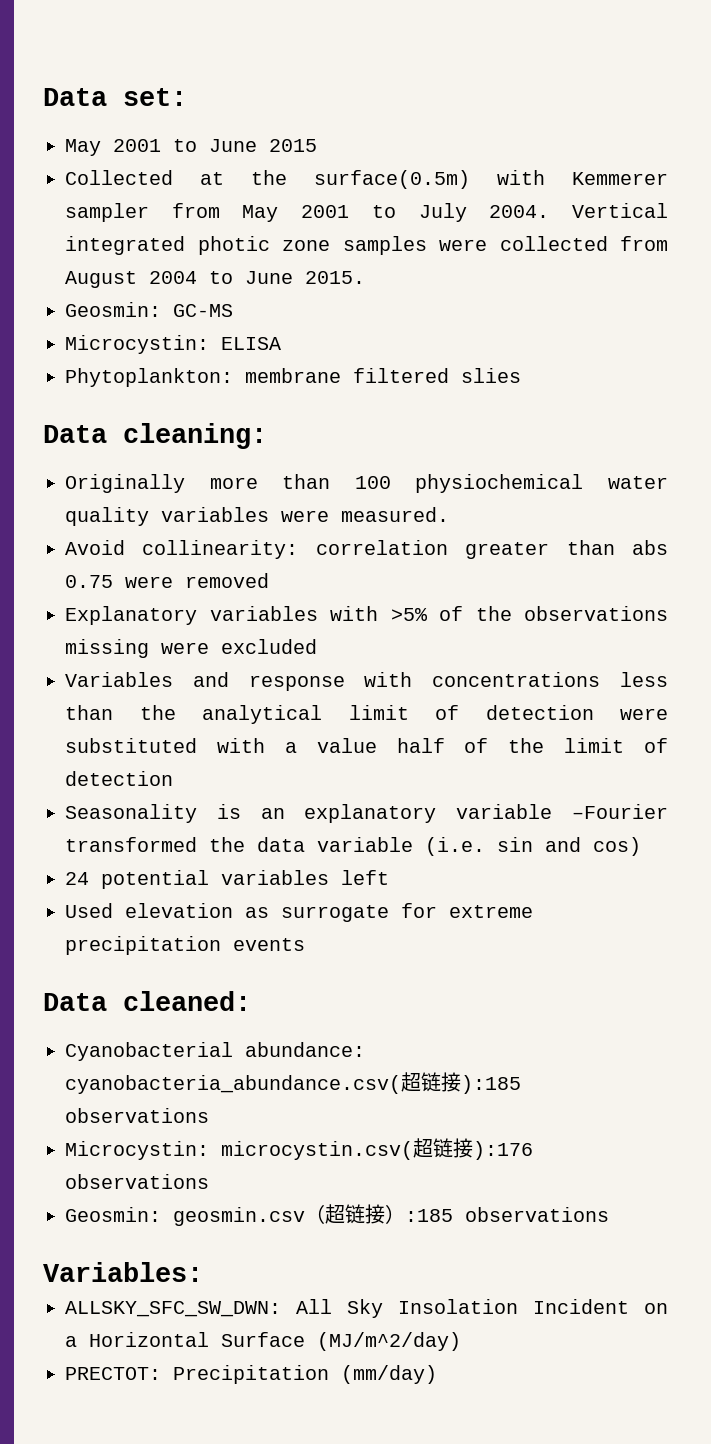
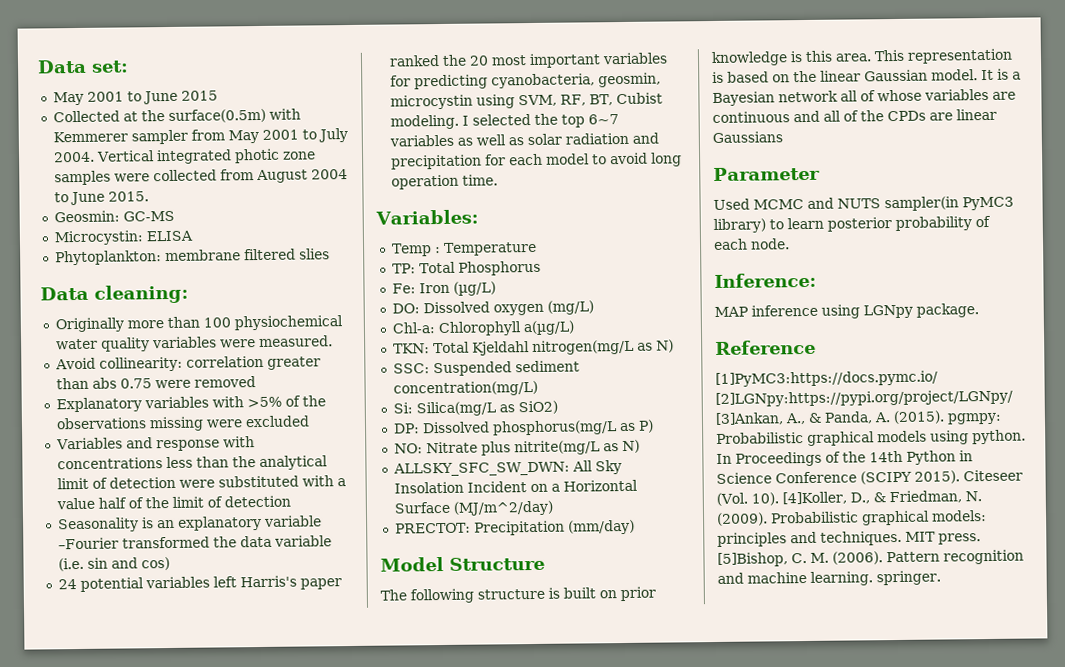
[65,903,533,922] [65,936,305,955] [43,991,251,1011] [65,1042,365,1061] [65,1072,521,1094] [65,1108,209,1123] [65,1138,533,1160] [65,1174,209,1189] [65,1204,609,1226] [43,1262,203,1282] // Used elevation as surrogate for extreme precipitation events // Data cleaned: // Cyanobacterial abundance: cyanobacteria_abundance.csv(超链接):185 observations // Microcystin: microcystin.csv(超链接):176 observations // Geosmin: geosmin.csv（超链接）:185 observations // Variables: -> [239,575,342,590] [388,52,668,69] [389,72,661,90] [389,92,663,110] [389,113,619,130] [388,132,659,147] [390,152,682,170] [390,174,498,190] [375,209,479,225] [391,241,537,257] [391,260,541,276] [391,281,496,296] [391,300,594,316] [391,320,575,337] [392,339,674,356] [392,360,580,377] [392,380,538,397] [392,400,558,417] [392,419,654,436] [393,439,640,456] Harris's paper ranked the 20 most important variables for predicting cyanobacteria, geosmin, microcystin using SVM, RF, BT, Cubist modeling. I selected the top 6~7 variables as well as solar radiation and precipitation for each model to avoid long operation time. // Variables: // Temp : Temperature // TP: Total Phosphorus // Fe: Iron (µg/L) // DO: Dissolved oxygen (mg/L) // Chl-a: Chlorophyll a(µg/L) // TKN: Total Kjeldahl nitrogen(mg/L as N) // SSC: Suspended sediment concentration(mg/L) // Si: Silica(mg/L as SiO2) // DP: Dissolved phosphorus(mg/L as P) // NO: Nitrate plus nitrite(mg/L as N)
(437, 1374) none -> [380,556,545,572] [380,586,656,604] [711,48,1013,67] [712,68,1021,84] [712,88,1016,107] [712,108,997,124] [712,131,783,144] [713,166,820,182] [713,196,1014,212] [713,215,991,233] [713,238,790,250] [714,272,817,288] [714,303,979,319] [715,339,816,355] [715,370,938,387] [715,389,1013,407] [715,410,1002,425] [716,429,1026,446] [716,450,973,467] [716,469,1023,485] [716,490,982,506] [716,510,987,526] [717,530,981,547] [717,549,1024,567] [717,570,941,586] // Model Structure // The following structure is built on prior knowledge is this area. This representation is based on the linear Gaussian model. It is a Bayesian network all of whose variables are continuous and all of the CPDs are linear Gaussians // Parameter // Used MCMC and NUTS sampler(in PyMC3 library) to learn posterior probability of each node. // Inference: // MAP inference using LGNpy package. // Reference // [1]PyMC3:https://docs.pymc.io/ [2]LGNpy:https://pypi.org/project/LGNpy/ [3]Ankan, A., & Panda, A. (2015). pgmpy: Probabilistic graphical models using python. In Proceedings of the 14th Python in Science Conference (SCIPY 2015). Citeseer (Vol. 10). [4]Koller, D., & Friedman, N. (2009). Probabilistic graphical models: principles and techniques. MIT press. [5]Bishop, C. M. (2006). Pattern recognition and machine learning. springer.

